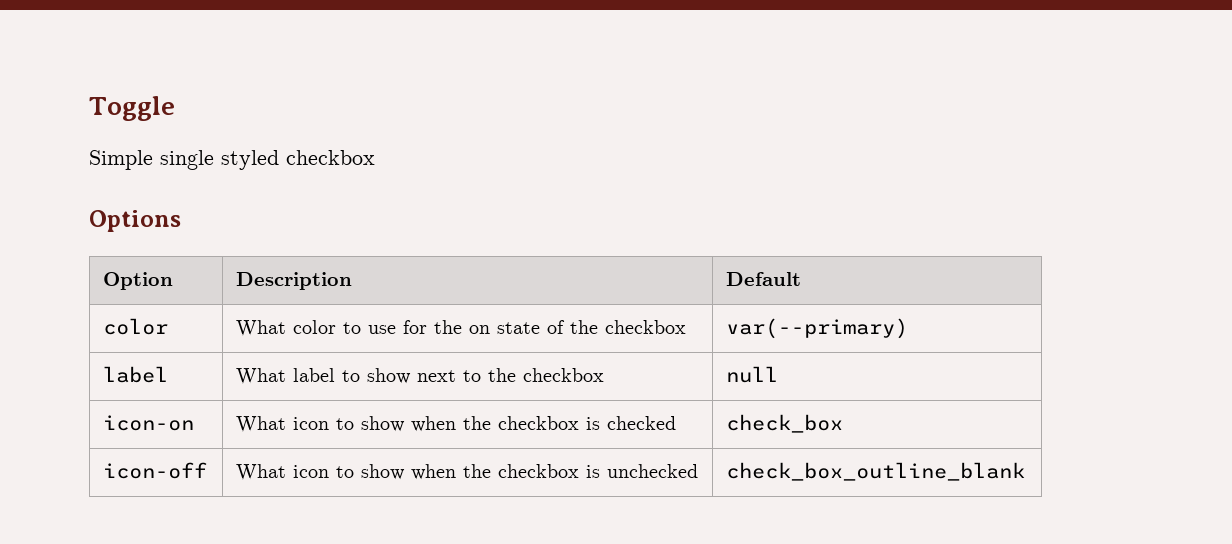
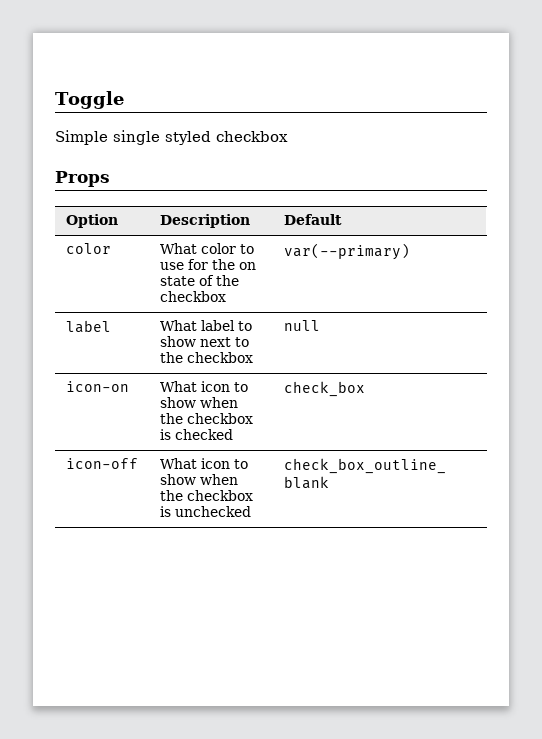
[89,210,181,232] Options -> [55,171,110,187] Props

